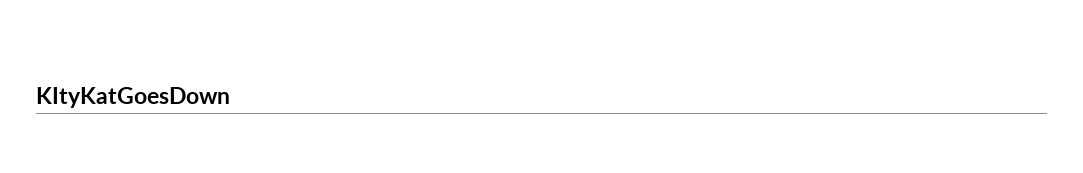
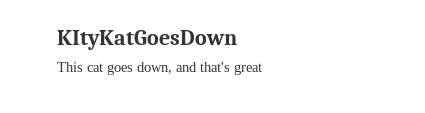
(230, 97) none -> [57,62,262,75] // This cat goes down, and that's great

